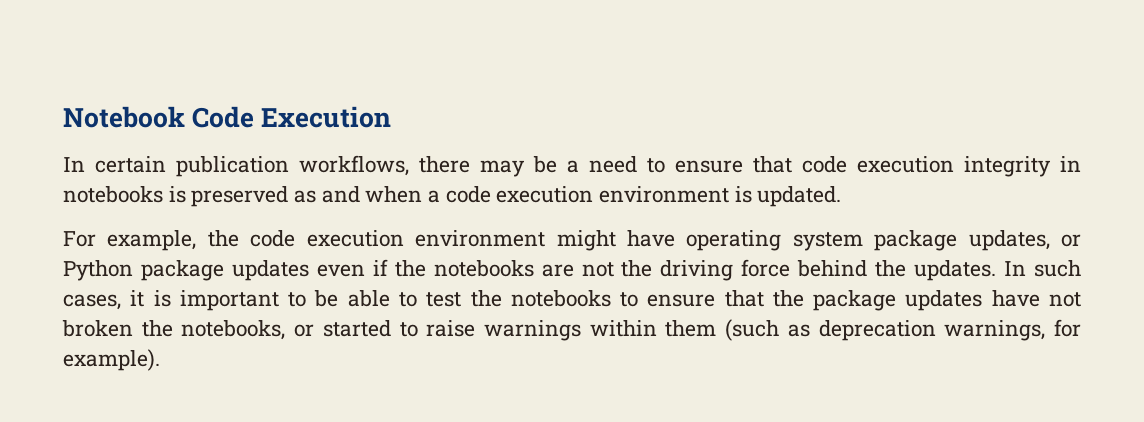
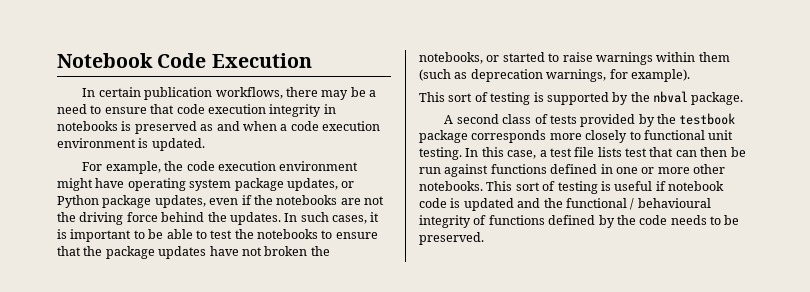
[231,260,309,281] updates -> [154,195,206,208] updates,
(160, 360) none -> [419,91,744,105] [444,113,736,127] [419,130,734,143] [419,147,746,160] [419,164,725,177] [419,181,724,194] [419,198,711,211] [419,215,740,228] [419,232,484,245] // This sort of testing is supported by the nbval package. // A second class of tests provided by the testbook package corresponds more closely to functional unit testing. In this case, a test file lists test that can then be run against functions defined in one or more other notebooks. This sort of testing is useful if notebook code is updated and the functional / behavioural integrity of functions defined by the code needs to be preserved.

